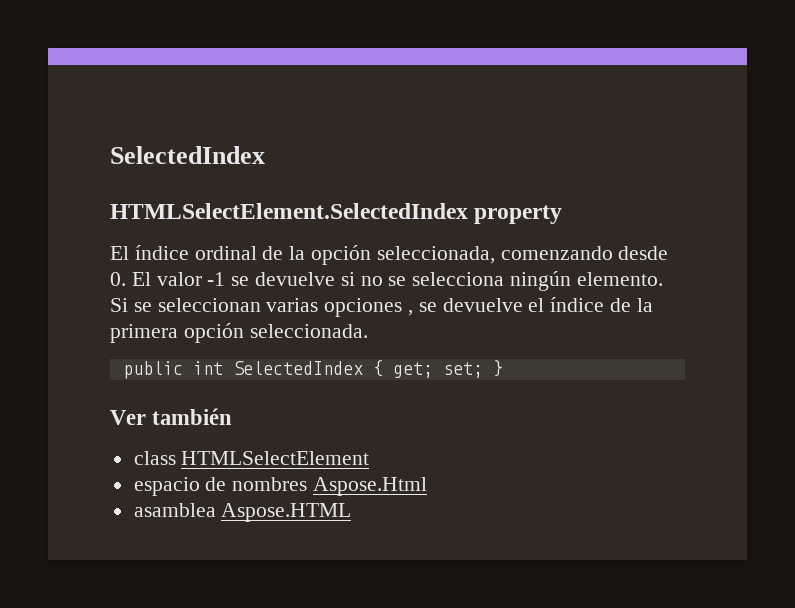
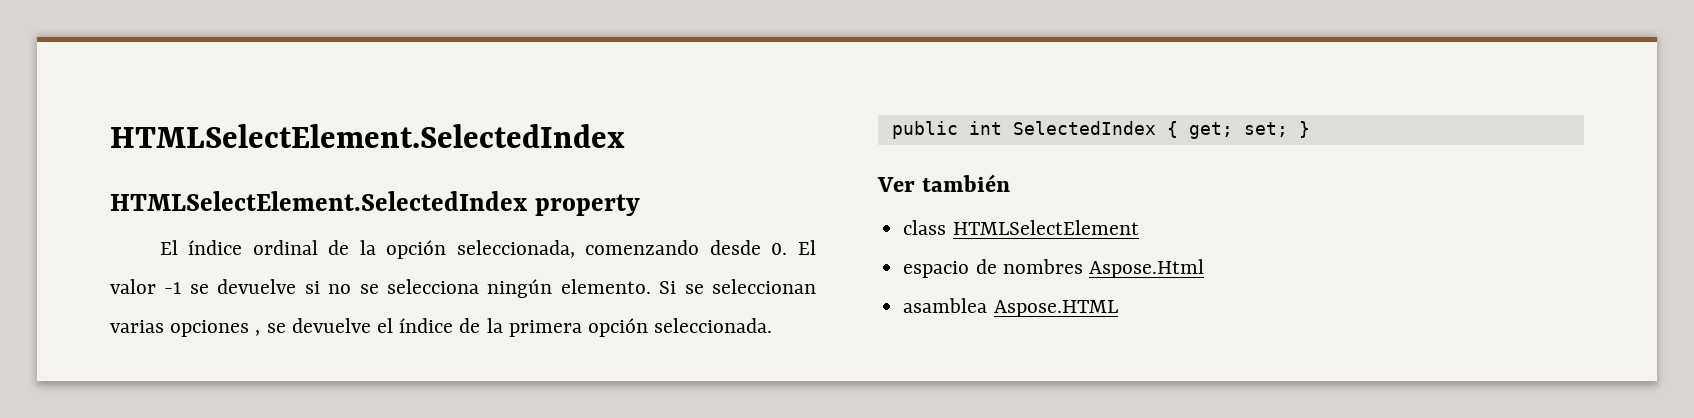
[110,146,265,164] SelectedIndex -> [110,124,625,148] HTMLSelectElement.SelectedIndex

